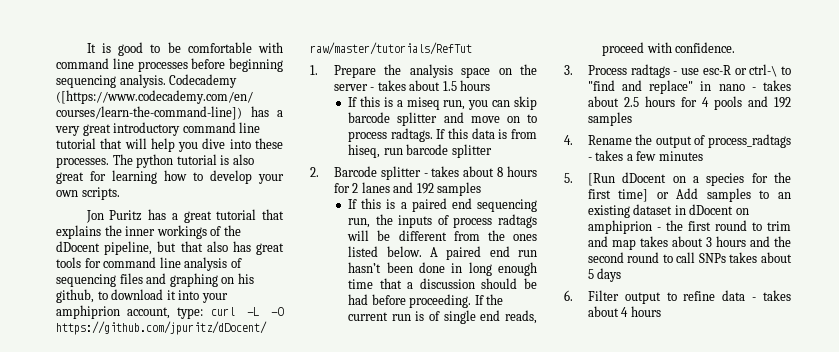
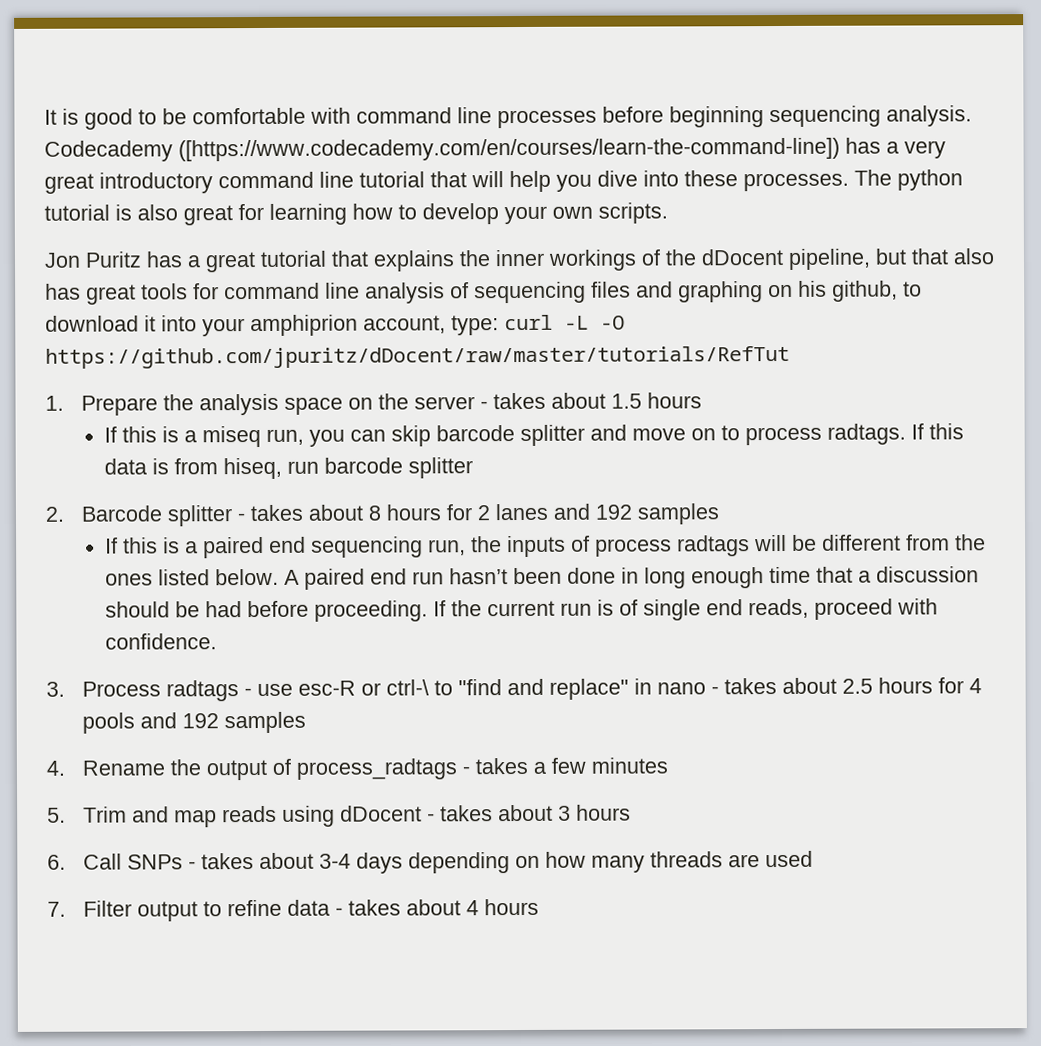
[587,172,791,186] [587,188,791,202] [587,204,749,218] [587,220,791,234] [587,236,791,250] [587,252,792,263] [587,269,594,279] [Run dDocent on a species for the first time] or Add samples to an existing dataset in dDocent on amphiprion - the first round to trim and map takes about 3 hours and the second round to call SNPs takes about 5 -> [82,804,631,828] [47,852,351,870] Trim and map reads using dDocent - takes about 3 hours // 6. Call SNPs - takes about 3-4
[564,290,573,301] // 6. -> [407,850,813,874] [47,901,66,917] depending on how many threads are used // 7.

